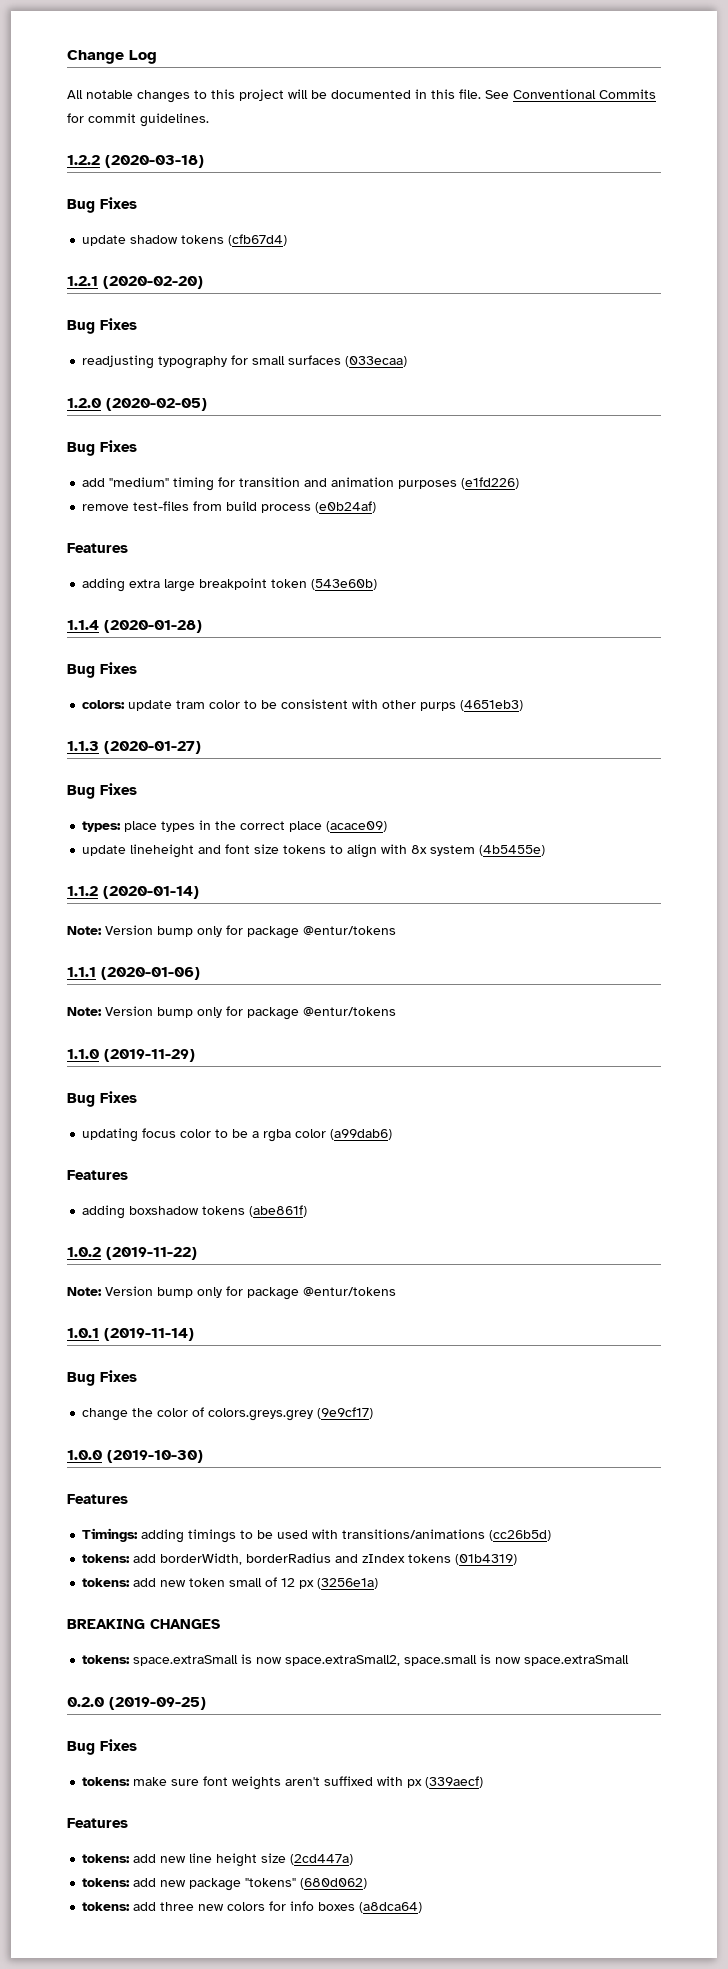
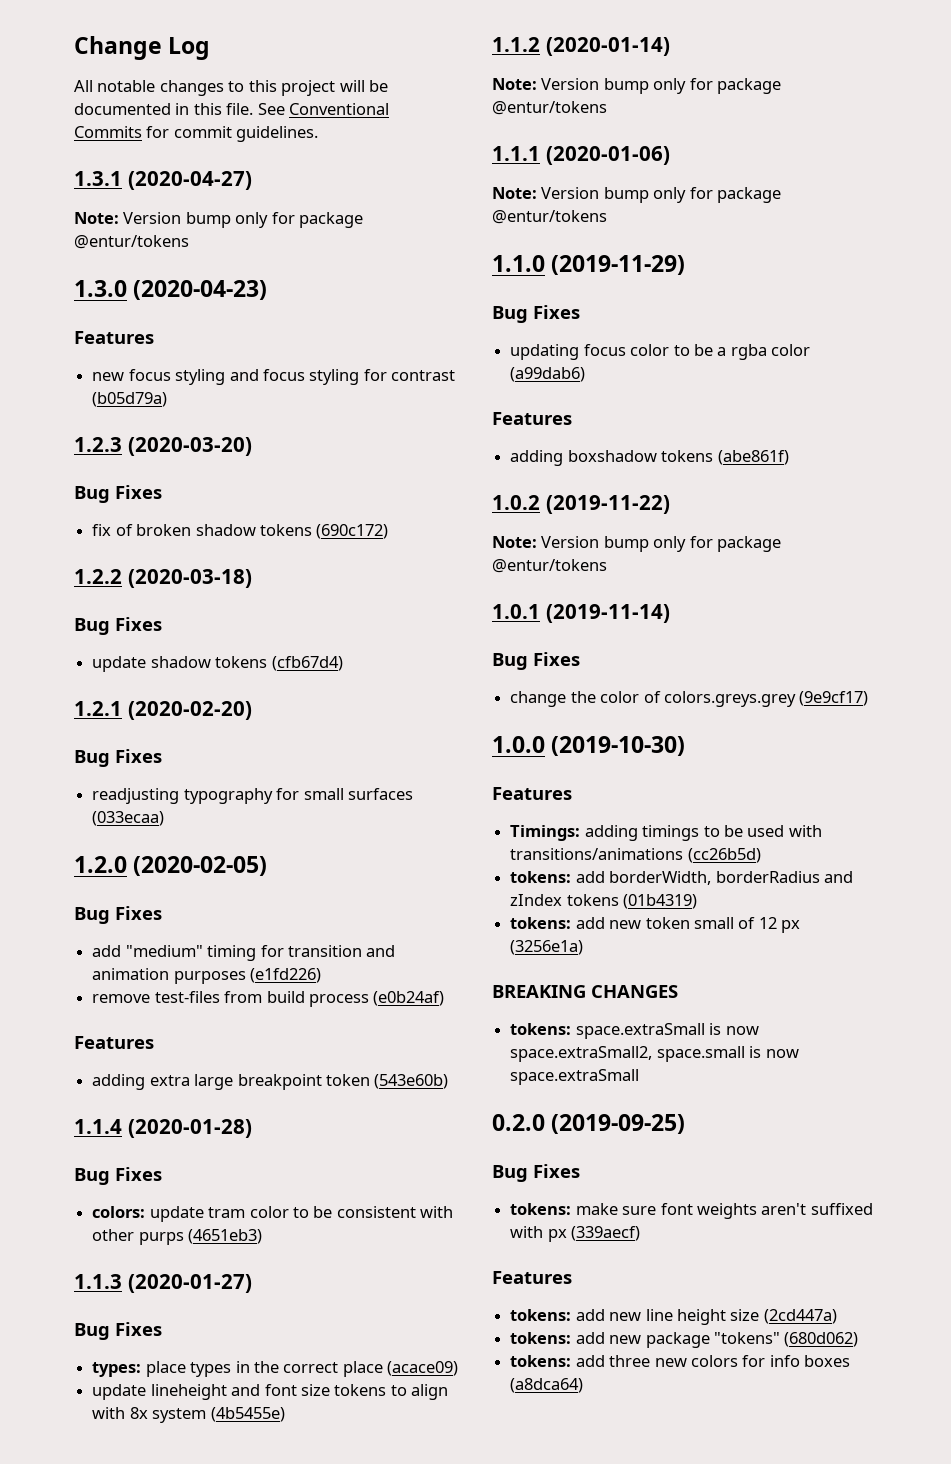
(209, 120) none -> [74,171,252,190] [74,212,364,228] [74,235,189,249] [74,280,268,300] [74,331,154,344] [92,369,456,385] [92,392,168,407] [74,437,252,456] [74,485,162,503] [92,524,389,539] // 1.3.1 (2020-04-27) // Note: Version bump only for package @entur/tokens // 1.3.0 (2020-04-23) // Features // new focus styling and focus styling for contrast (b05d79a) // 1.2.3 (2020-03-20) // Bug Fixes // fix of broken shadow tokens (690c172)

